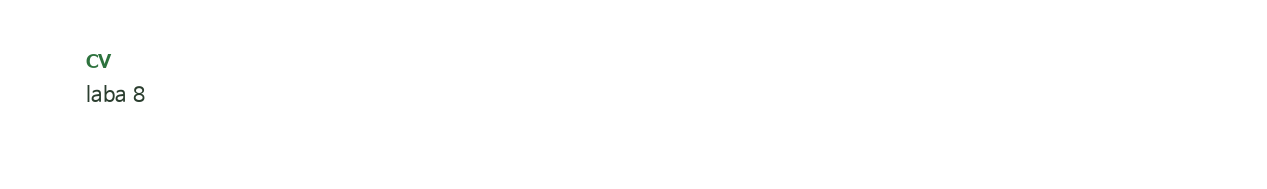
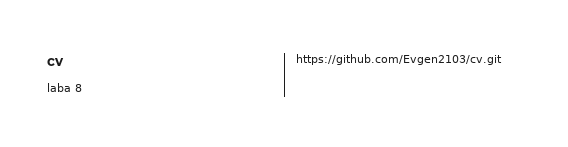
(145, 94) none -> [296,54,502,65] https://github.com/Evgen2103/cv.git

